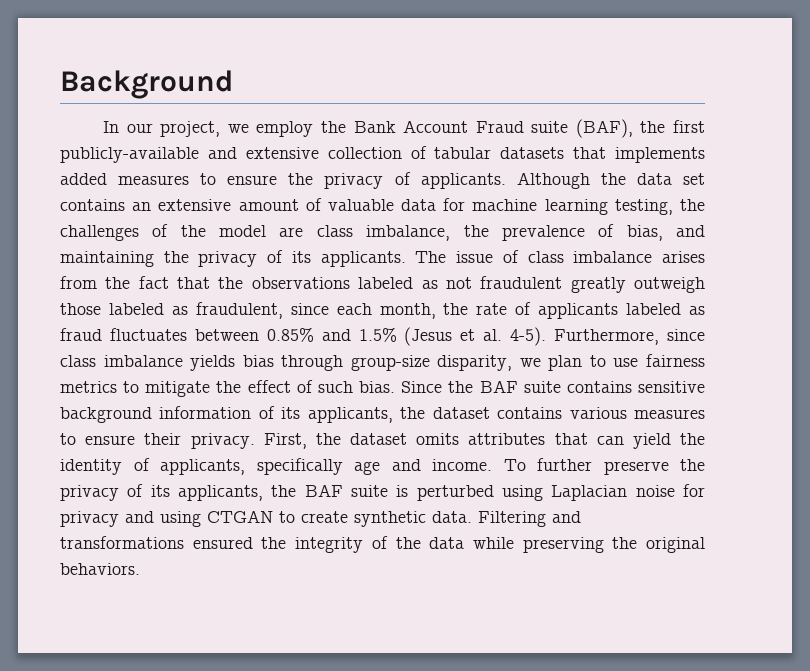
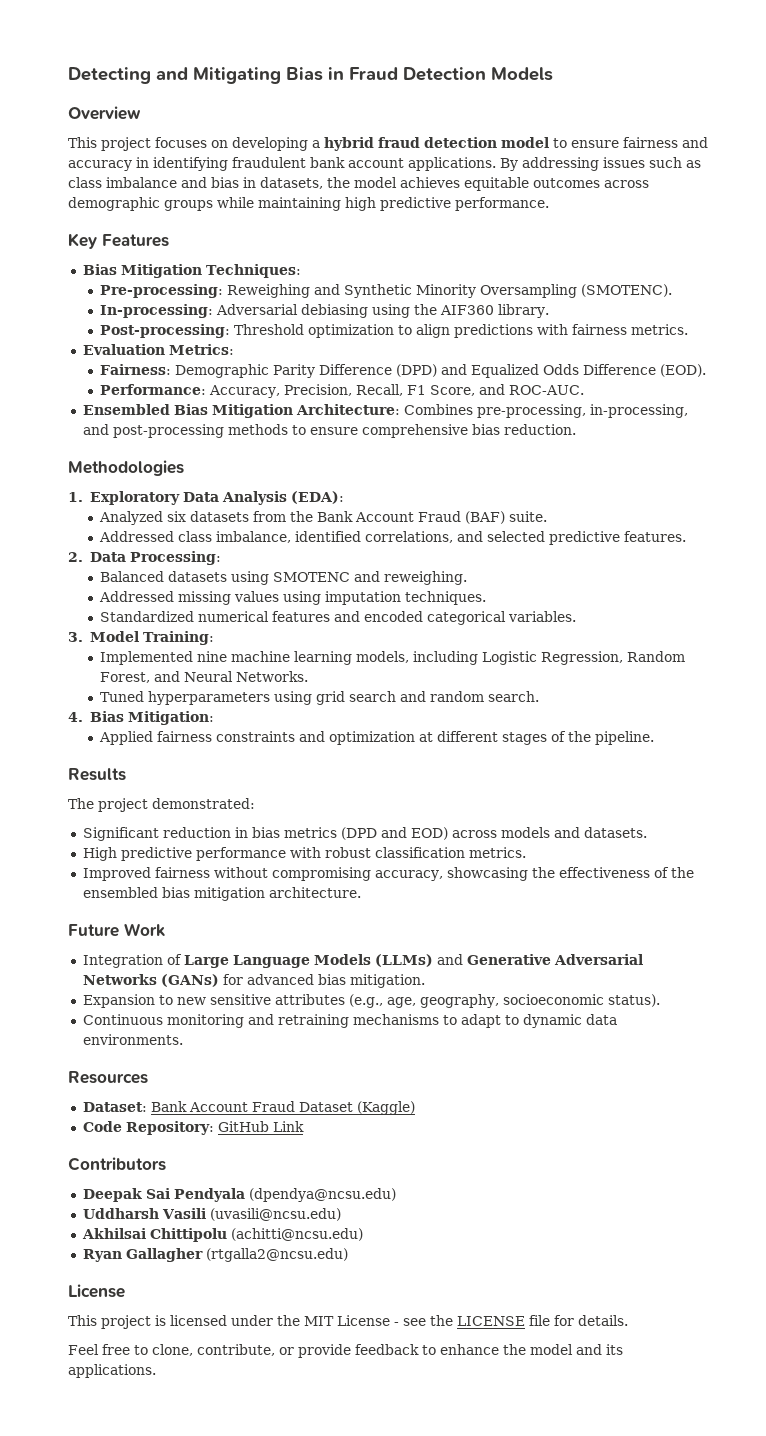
[60,70,233,99] [103,119,705,138] [60,146,705,163] [60,172,705,189] [60,198,705,215] [60,224,706,241] [60,250,706,267] [60,276,706,293] [60,302,705,319] [60,327,706,346] [60,354,705,371] [60,380,705,397] [60,406,706,423] [60,433,705,449] [60,458,705,475] [60,484,705,501] [60,510,581,527] [60,536,705,553] [60,563,140,575] Background // In our project, we employ the Bank Account Fraud suite (BAF), the first publicly-available and extensive collection of tabular datasets that implements added measures to ensure the privacy of applicants. Although the data set contains an extensive amount of valuable data for machine learning testing, the challenges of the model are class imbalance, the prevalence of bias, and maintaining the privacy of its applicants. The issue of class imbalance arises from the fact that the observations labeled as not fraudulent greatly outweigh those labeled as fraudulent, since each month, the rate of applicants labeled as fraud fluctuates between 0.85% and 1.5% (Jesus et al. 4-5). Furthermore, since class imbalance yields bias through group-size disparity, we plan to use fairness metrics to mitigate the effect of such bias. Since the BAF suite contains sensitive background information of its applicants, the dataset contains various measures to ensure their privacy. First, the dataset omits attributes that can yield the identity of applicants, specifically age and income. To further preserve the privacy of its applicants, the BAF suite is perturbed using Laplacian noise for privacy and using CTGAN to create synthetic data. Filtering and transformations ensured the integrity of the data while preserving the original behaviors. -> [68,67,553,84] [68,106,141,120] [68,137,708,151] [68,157,701,171] [68,177,649,191] [68,197,549,211] [68,233,169,249] [82,264,301,278] [100,284,673,298] [100,304,550,318] [100,324,689,338] [82,344,234,355] [100,364,707,378] [100,384,585,398] [82,404,688,418] [82,424,576,438] [68,460,184,476] [68,491,344,505] [99,511,548,525] [99,531,687,545] [68,551,221,565] [100,571,468,585] [99,591,487,605] [100,611,577,625] [68,631,214,645] [100,651,686,665] [100,671,309,683] [100,691,540,705] [68,711,214,725] [99,731,655,745] [68,768,126,781] [68,798,255,812] [82,827,647,841] [82,847,526,861] [82,867,694,881] [82,887,361,901] [68,923,165,937] [82,954,643,968] [82,974,425,988] [82,994,660,1008] [82,1014,617,1028] [82,1034,183,1045] [68,1071,148,1084] [82,1101,415,1115] [82,1121,304,1135] [68,1157,166,1171] [82,1188,396,1202] [82,1208,341,1221] [81,1228,363,1242] [82,1248,348,1262] [68,1284,125,1298] [68,1315,628,1329] [68,1344,623,1358] [68,1364,156,1378] Detecting and Mitigating Bias in Fraud Detection Models // Overview // This project focuses on developing a hybrid fraud detection model to ensure fairness and accuracy in identifying fraudulent bank account applications. By addressing issues such as class imbalance and bias in datasets, the model achieves equitable outcomes across demographic groups while maintaining high predictive performance. // Key Features // Bias Mitigation Techniques: // Pre-processing: Reweighing and Synthetic Minority Oversampling (SMOTENC). // In-processing: Adversarial debiasing using the AIF360 library. // Post-processing: Threshold optimization to align predictions with fairness metrics. // Evaluation Metrics: // Fairness: Demographic Parity Difference (DPD) and Equalized Odds Difference (EOD). // Performance: Accuracy, Precision, Recall, F1 Score, and ROC-AUC. // Ensembled Bias Mitigation Architecture: Combines pre-processing, in-processing, and post-processing methods to ensure comprehensive bias reduction. // Methodologies // 1. Exploratory Data Analysis (EDA): // Analyzed six datasets from the Bank Account Fraud (BAF) suite. // Addressed class imbalance, identified correlations, and selected predictive features. // 2. Data Processing: // Balanced datasets using SMOTENC and reweighing. // Addressed missing values using imputation techniques. // Standardized numerical features and encoded categorical variables. // 3. Model Training: // Implemented nine machine learning models, including Logistic Regression, Random Forest, and Neural Networks. // Tuned hyperparameters using grid search and random search. // 4. Bias Mitigation: // Applied fairness constraints and optimization at different stages of the pipeline. // Results // The project demonstrated: // Significant reduction in bias metrics (DPD and EOD) across models and datasets. // High predictive performance with robust classification metrics. // Improved fairness without compromising accuracy, showcasing the effectiveness of the ensembled bias mitigation architecture. // Future Work // Integration of Large Language Models (LLMs) and Generative Adversarial Networks (GANs) for advanced bias mitigation. // Expansion to new sensitive attributes (e.g., age, geography, socioeconomic status). // Continuous monitoring and retraining mechanisms to adapt to dynamic data environments. // Resources // Dataset: Bank Account Fraud Dataset (Kaggle) // Code Repository: GitHub Link // Contributors // Deepak Sai Pendyala (dpendya@ncsu.edu) // Uddharsh Vasili (uvasili@ncsu.edu) // Akhilsai Chittipolu (achitti@ncsu.edu) // Ryan Gallagher (rtgalla2@ncsu.edu) // License // This project is licensed under the MIT License - see the LICENSE file for details. // Feel free to clone, contribute, or provide feedback to enhance the model and its applications.

